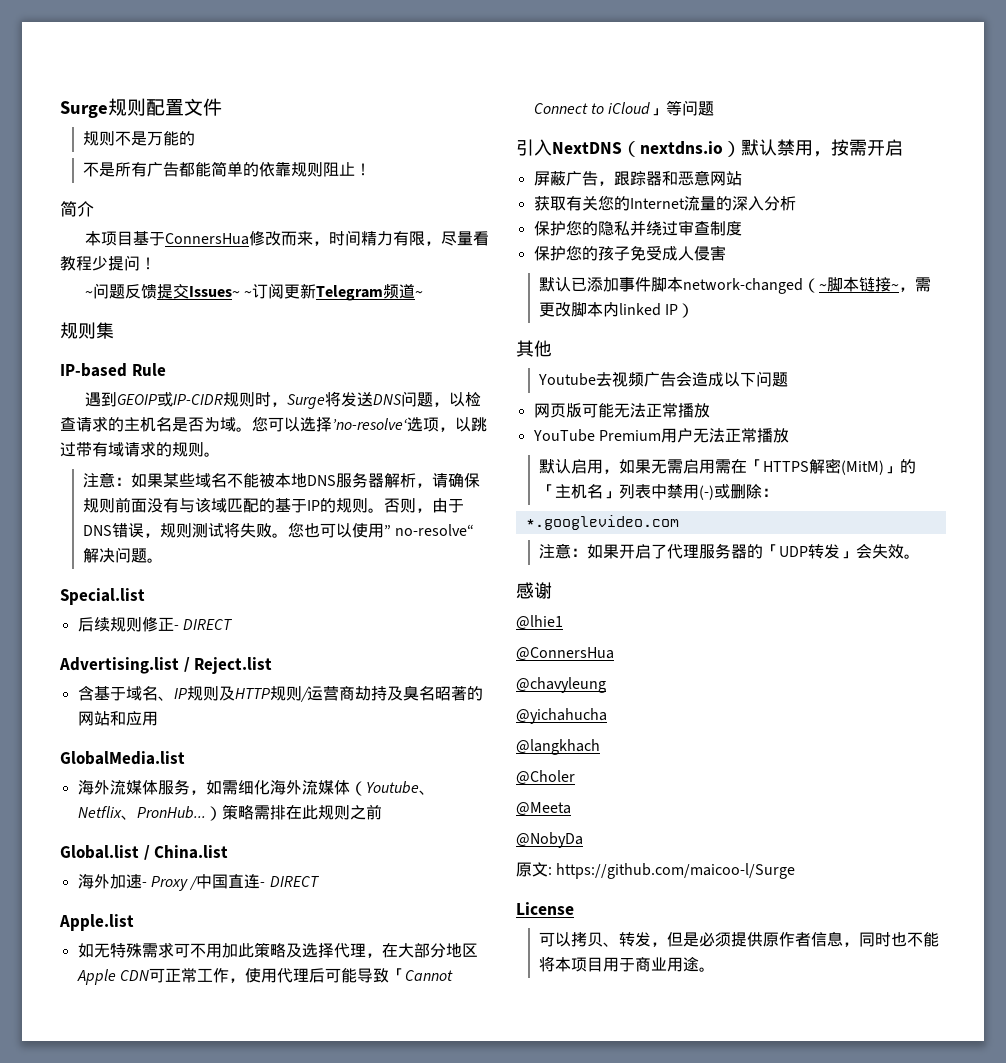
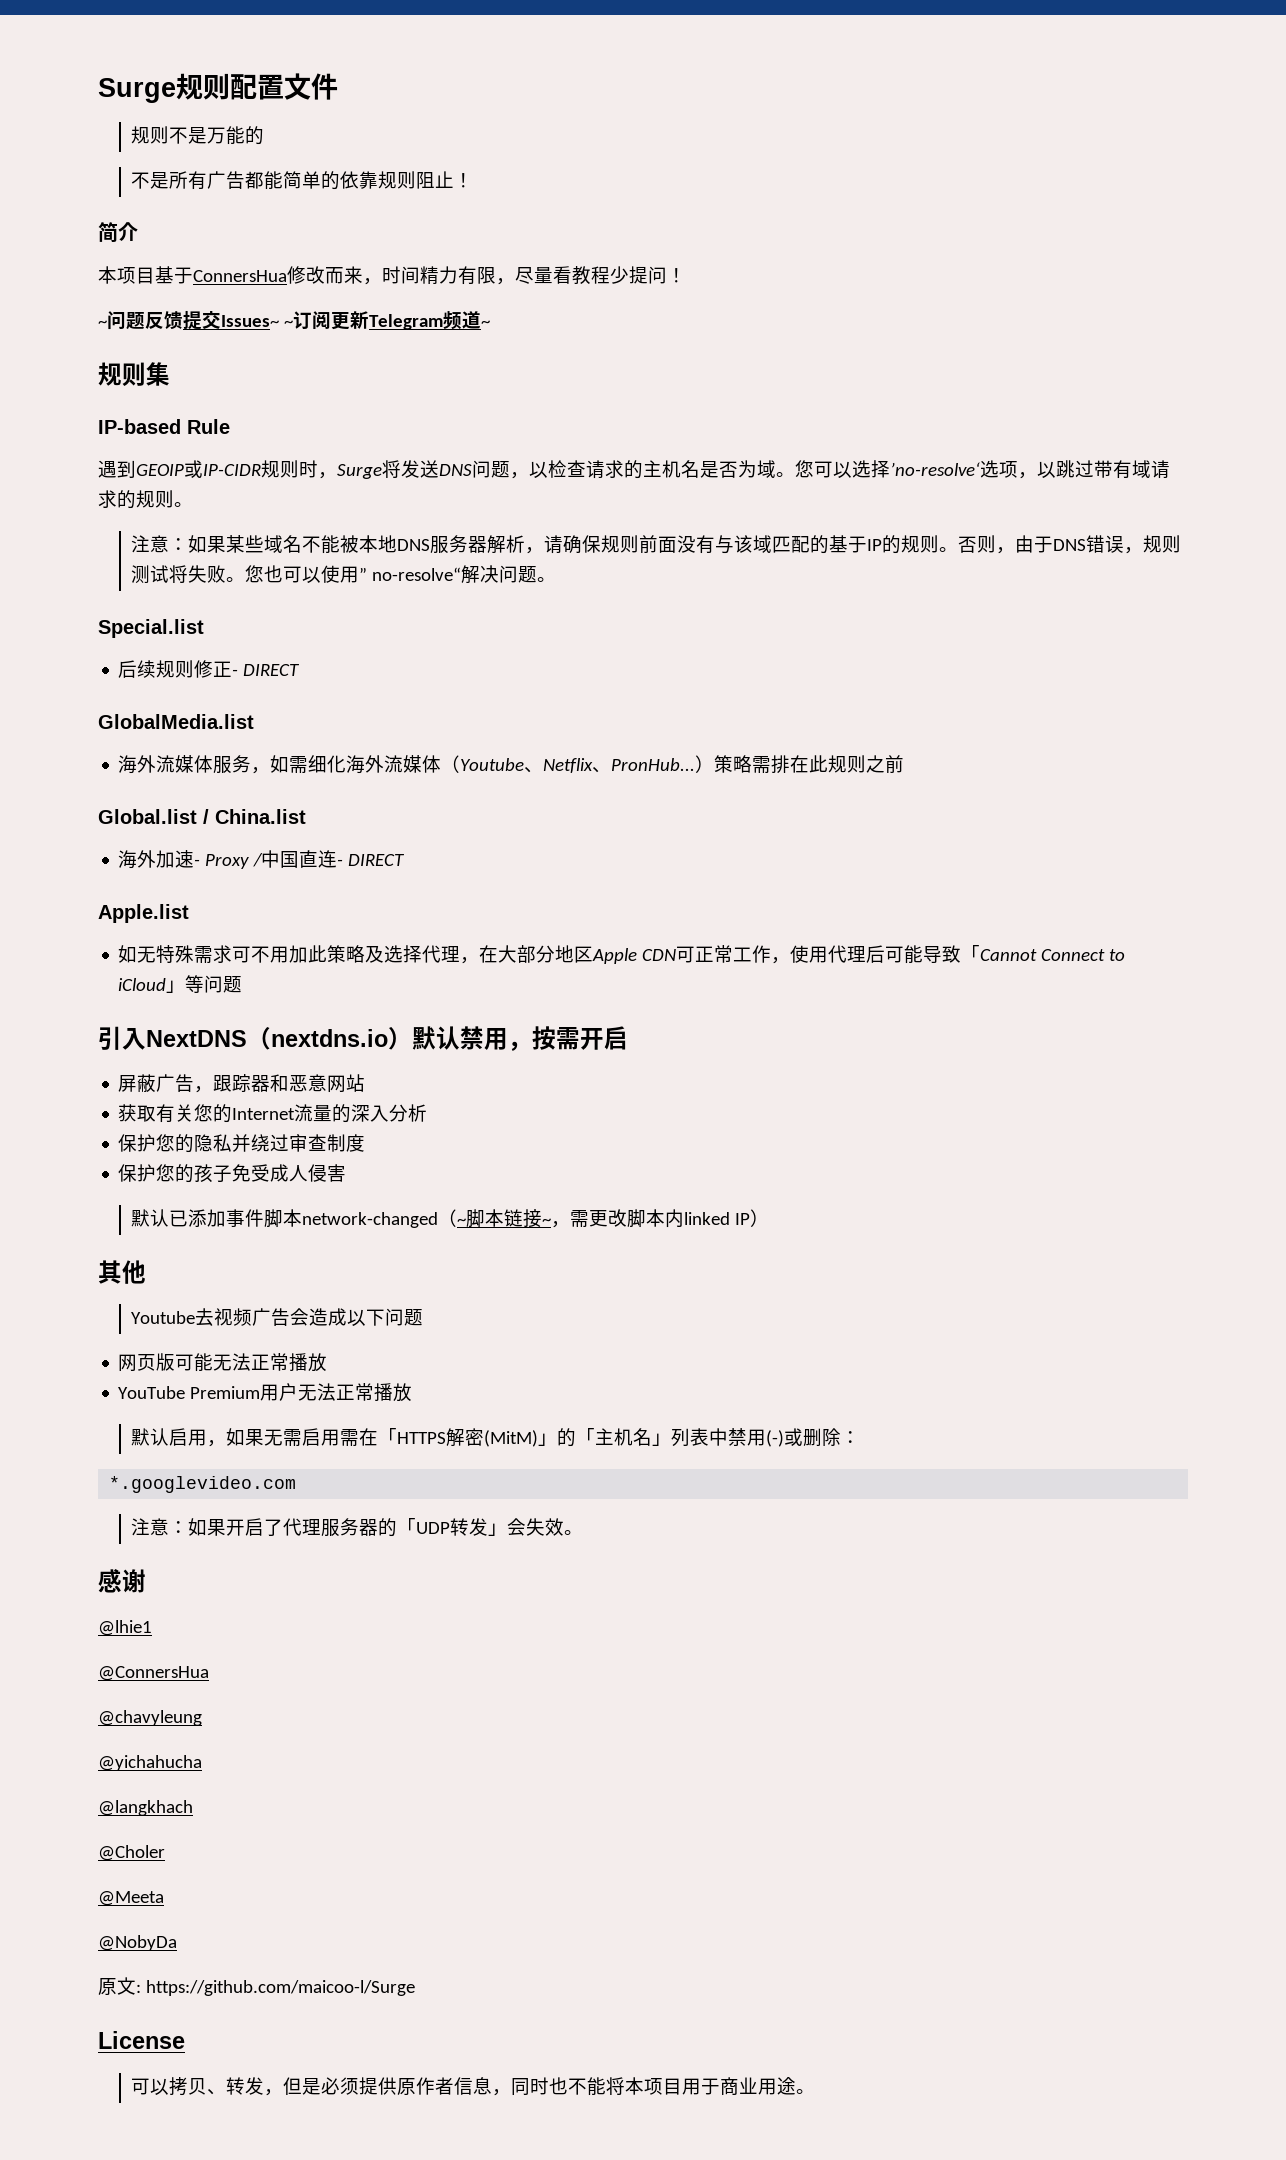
[59,657,273,674] [77,685,483,702] [77,711,158,726] // Advertising.list / Reject.list // 含基于域名、IP规则及HTTP规则/运营商劫持及臭名昭著的网站和应用 -> (301, 670) none

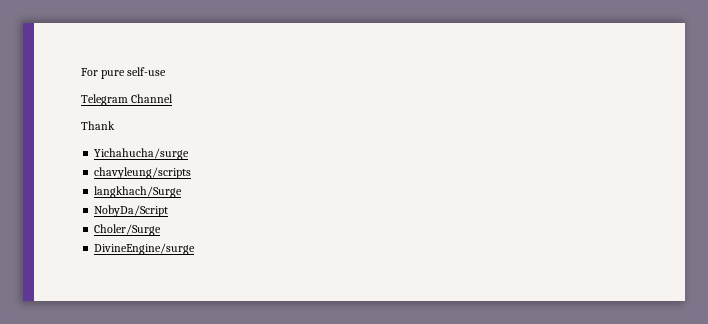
[98,73,338,103] [131,126,265,145] [131,171,474,190] [98,222,138,243] [98,266,686,285] [98,310,490,330] [98,362,170,386] [98,419,230,434] [98,460,1170,479] [98,490,193,509] [131,535,1182,554] [131,565,557,584] [98,619,204,638] [118,660,301,678] [98,714,254,729] [118,755,905,774] [98,809,306,824] [118,850,406,869] [98,904,189,923] [118,945,1126,964] [118,975,243,993] [98,1026,628,1051] [118,1074,366,1093] [118,1104,428,1123] [118,1134,366,1153] [118,1164,347,1183] [131,1209,770,1228] [98,1260,146,1284] [131,1308,424,1326] [118,1353,328,1372] [118,1383,413,1402] [131,1428,861,1447] [109,1476,297,1493] [131,1518,584,1537] [98,1569,146,1593] [98,1620,152,1636] [98,1666,209,1681] [98,1710,202,1726] [98,1755,202,1771] [98,1800,193,1816] [98,1845,165,1861] [98,1891,164,1906] [98,1935,177,1951] [98,1977,415,1996] [98,2031,185,2049] [131,2077,816,2096] Surge规则配置文件 // 规则不是万能的 // 不是所有广告都能简单的依靠规则阻止！ // 简介 // 本项目基于ConnersHua修改而来，时间精力有限，尽量看教程少提问！ // ~问题反馈提交Issues~ ~订阅更新Telegram频道~ // 规则集 // IP-based Rule // 遇到GEOIP或IP-CIDR规则时，Surge将发送DNS问题，以检查请求的主机名是否为域。您可以选择’no-resolve‘选项，以跳过带有域请求的规则。 // 注意：如果某些域名不能被本地DNS服务器解析，请确保规则前面没有与该域匹配的基于IP的规则。否则，由于DNS错误，规则测试将失败。您也可以使用” no-resolve“解决问题。 // Special.list // 后续规则修正- DIRECT // GlobalMedia.list // 海外流媒体服务，如需细化海外流媒体（Youtube、Netflix、PronHub...）策略需排在此规则之前 // Global.list / China.list // 海外加速- Proxy /中国直连- DIRECT // Apple.list // 如无特殊需求可不用加此策略及选择代理，在大部分地区Apple CDN可正常工作，使用代理后可能导致「Cannot Connect to iCloud」等问题 // 引入NextDNS（nextdns.io）默认禁用，按需开启 // 屏蔽广告，跟踪器和恶意网站 // 获取有关您的Internet流量的深入分析 // 保护您的隐私并绕过审查制度 // 保护您的孩子免受成人侵害 // 默认已添加事件脚本network-changed（~脚本链接~，需更改脚本内linked IP） // 其他 // Youtube去视频广告会造成以下问题 // 网页版可能无法正常播放 // YouTube Premium用户无法正常播放 // 默认启用，如果无需启用需在「HTTPS解密(MitM)」的「主机名」列表中禁用(-)或删除： // *.googlevideo.com // 注意：如果开启了代理服务器的「UDP转发」会失效。 // 感谢 // @lhie1 // @ConnersHua // @chavyleung // @yichahucha // @langkhach // @Choler // @Meeta // @NobyDa // 原文: https://github.com/maicoo-l/Surge // License // 可以拷贝、转发，但是必须提供原作者信息，同时也不能将本项目用于商业用途。 -> [81,67,167,79] [81,94,174,106] [81,121,115,130] [94,148,190,160] [94,167,192,179] [94,186,183,198] [94,205,169,217] [94,224,162,236] [94,243,196,255] For pure self-use // Telegram Channel // Thank // Yichahucha/surge // chavyleung/scripts // langkhach/Surge // NobyDa/Script // Choler/Surge // DivineEngine/surge

